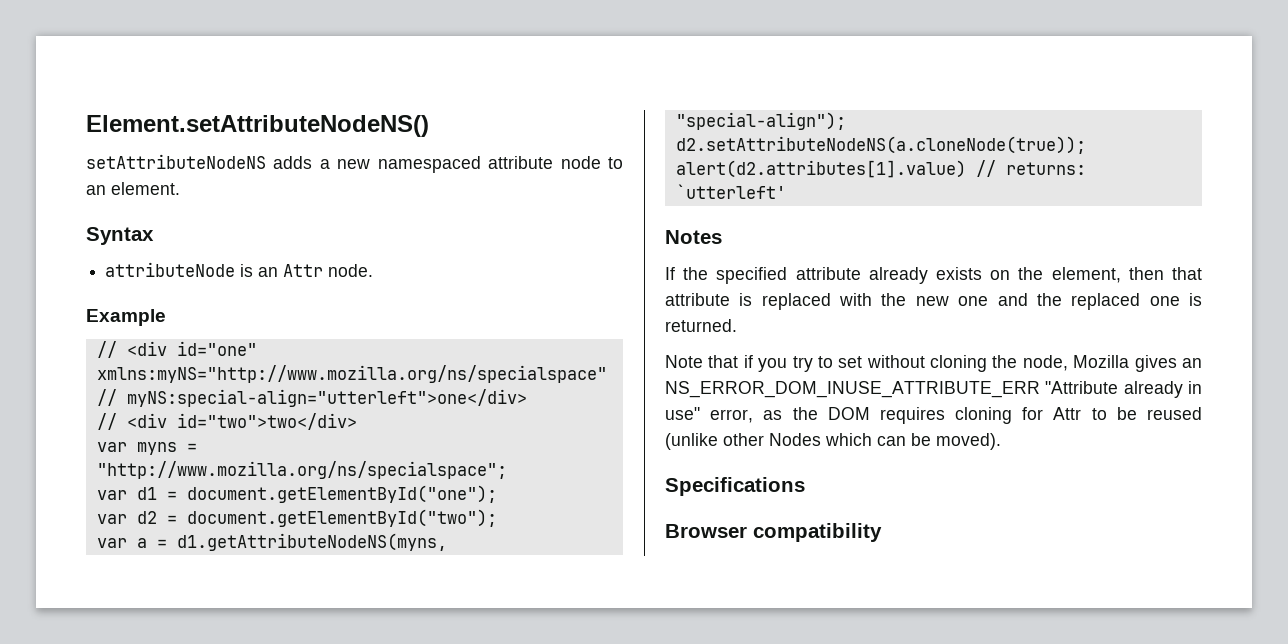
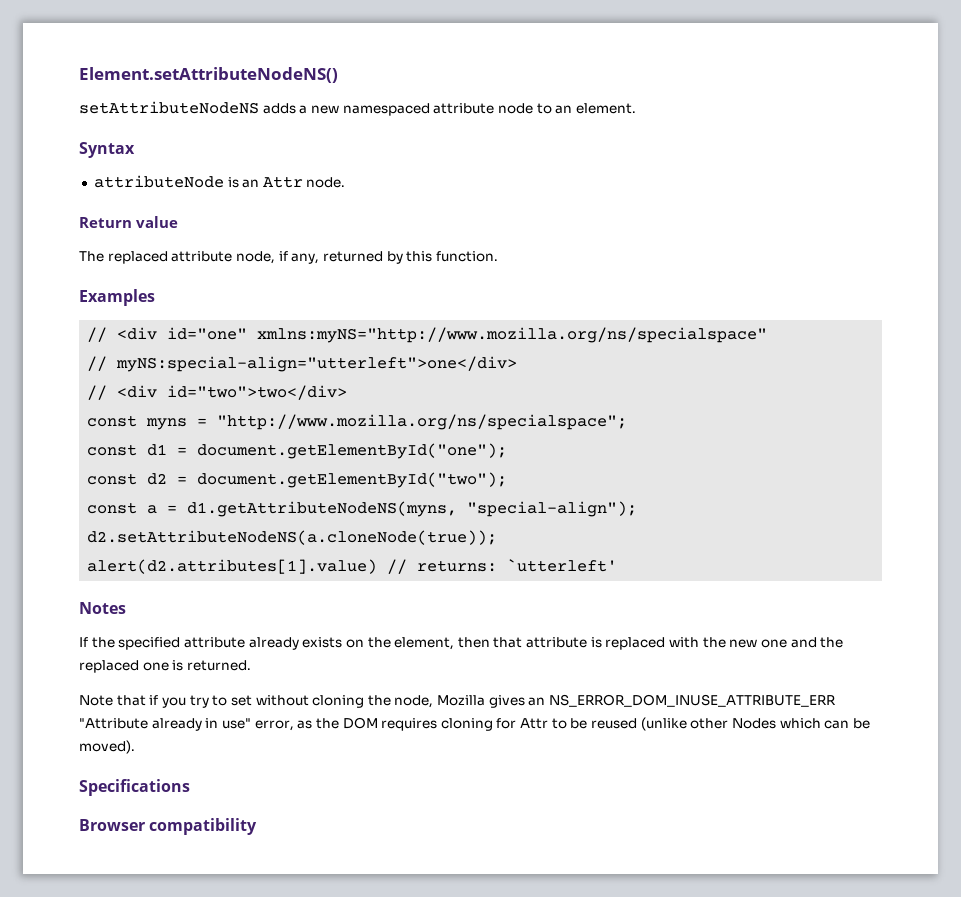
[86,309,166,326] Example -> [79,216,178,228] [79,251,498,264] [79,289,155,306] Return value // The replaced attribute node, if any, returned by this function. // Examples
[96,442,127,452] var -> [87,415,138,427] const
[96,490,127,500] var -> [87,444,138,456] const
[96,514,127,524] var -> [87,473,138,485] const
[96,538,127,548] var -> [87,502,138,514] const

